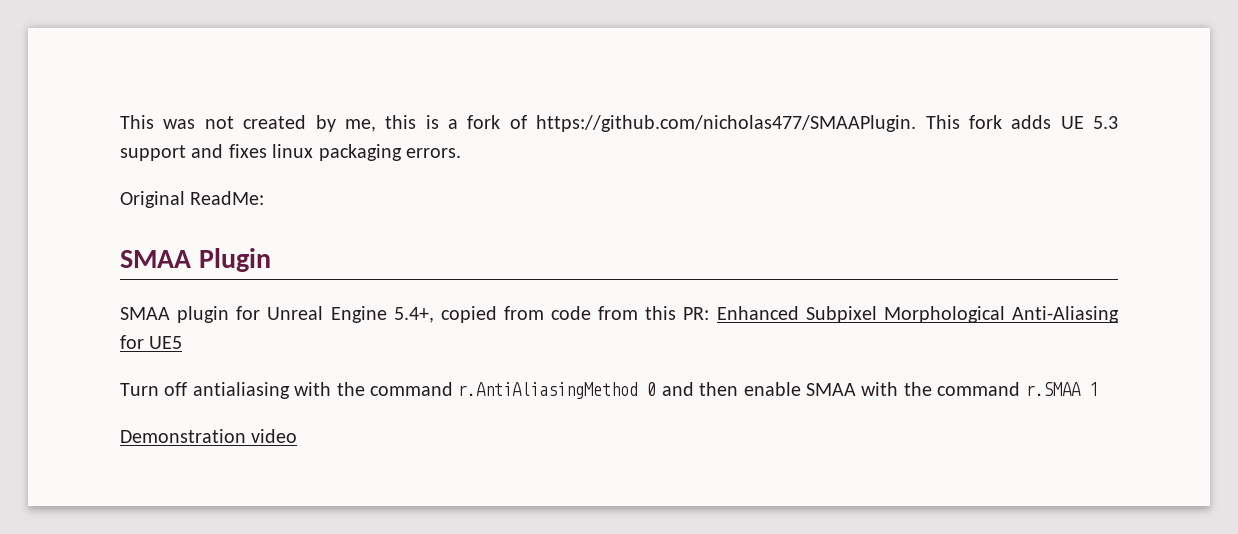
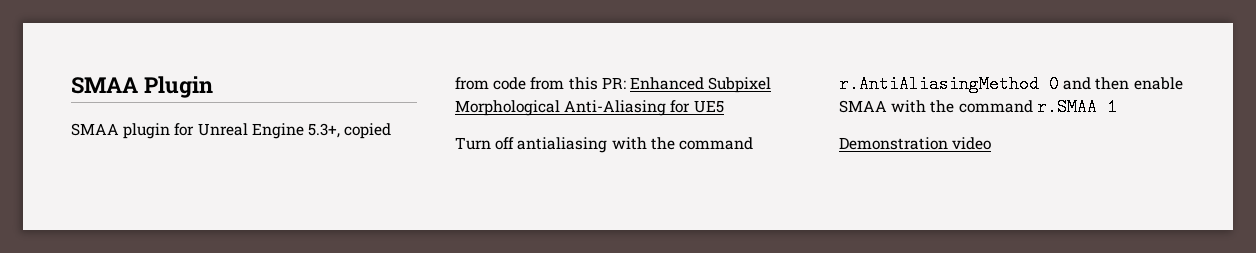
[120,115,1118,132] [120,144,461,161] [120,191,265,208] This was not created by me, this is a fork of https://github.com/nicholas477/SMAAPlugin. This fork adds UE 5.3 support and fixes linux packaging errors. // Original ReadMe: // -> (71, 85) none
[393,307,434,323] 5.4+, -> [307,123,340,138] 5.3+,

